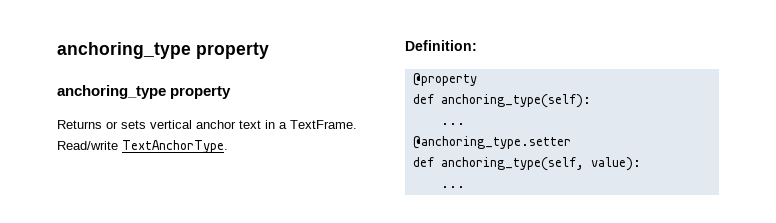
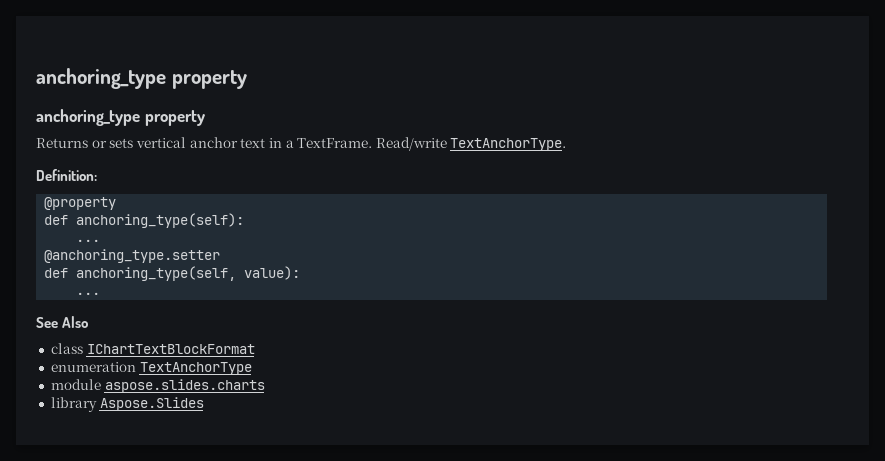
(465, 187) none -> [36,316,89,328] [50,343,255,354] [50,362,252,375] [50,379,265,393] [50,397,204,412] // See Also // class IChartTextBlockFormat // enumeration TextAnchorType // module aspose.slides.charts // library Aspose.Slides

